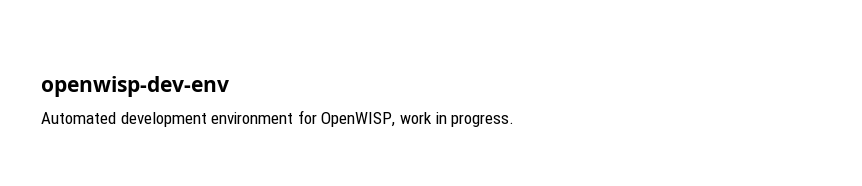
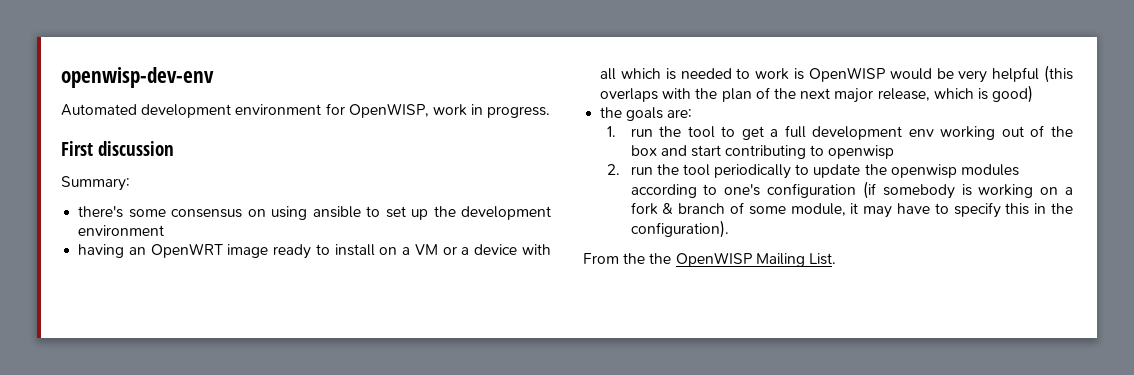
(515, 120) none -> [61,141,174,156] [61,176,130,191] [78,206,551,220] [78,225,165,236] [78,243,551,259] [600,65,1073,83] [600,85,1034,103] [600,107,693,121] [606,125,1073,140] [630,145,895,159] [606,164,1019,179] [630,181,1073,199] [630,202,1073,218] [630,220,729,238] [583,252,836,267] // First discussion // Summary: // there's some consensus on using ansible to set up the development environment // having an OpenWRT image ready to install on a VM or a device with all which is needed to work is OpenWISP would be very helpful (this overlaps with the plan of the next major release, which is good) // the goals are: // 1. run the tool to get a full development env working out of the box and start contributing to openwisp // 2. run the tool periodically to update the openwisp modules according to one's configuration (if somebody is working on a fork & branch of some module, it may have to specify this in the configuration). // From the the OpenWISP Mailing List.

